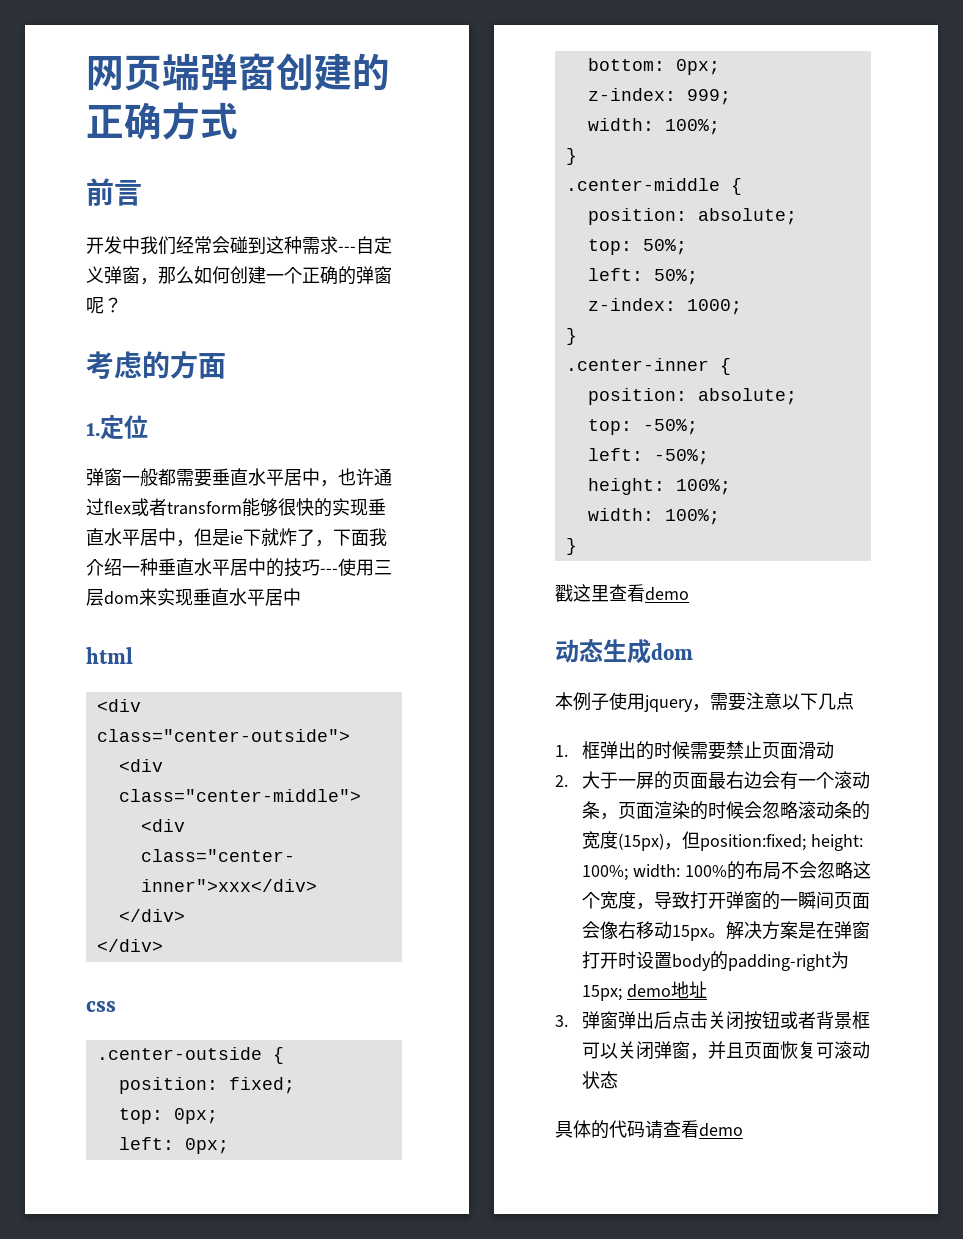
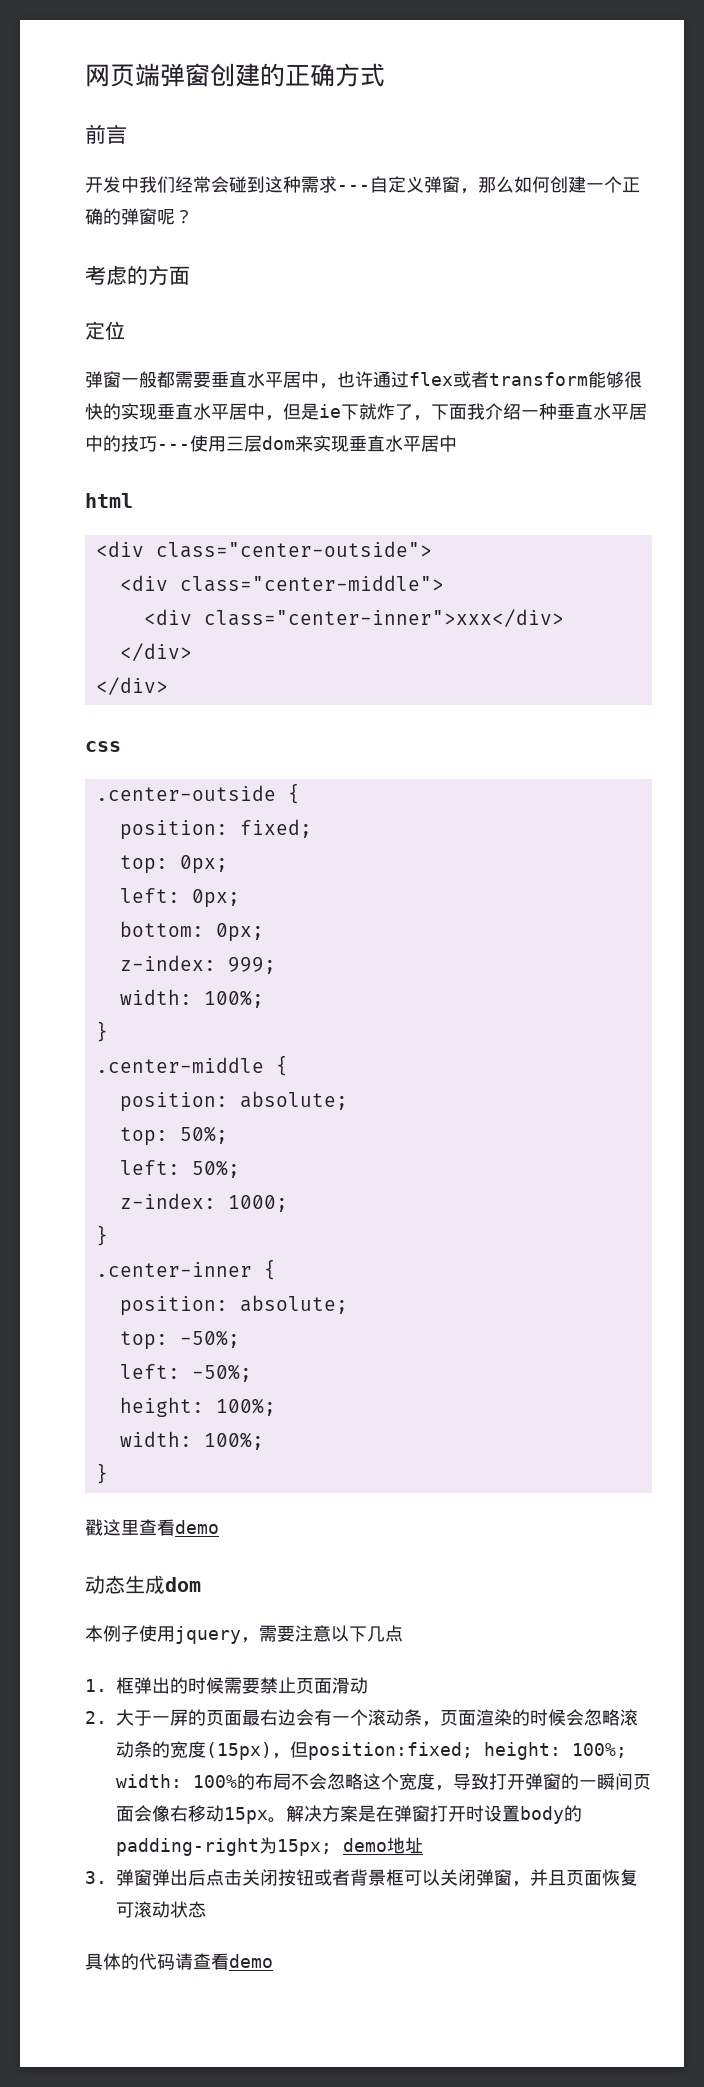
[86,423,100,436] 1. -> (190, 275) none

